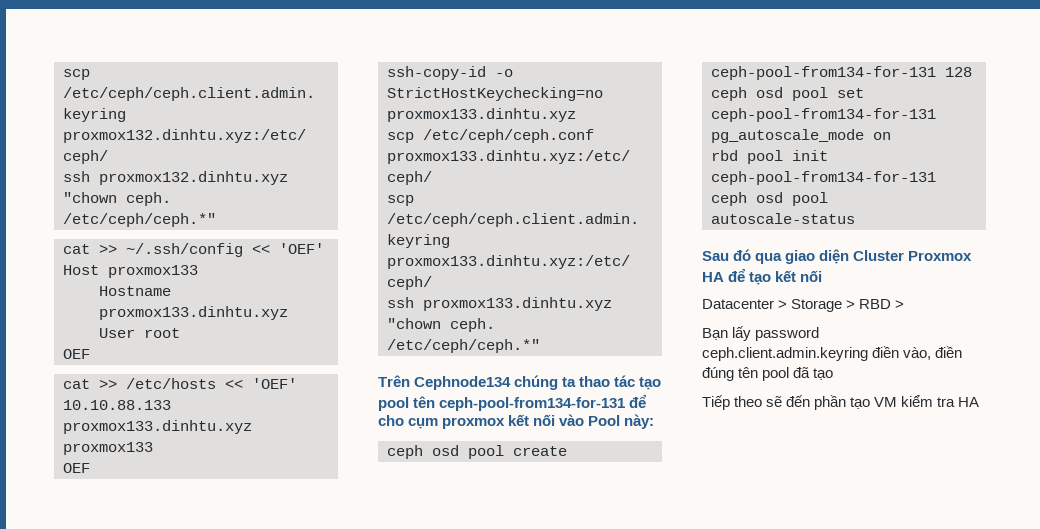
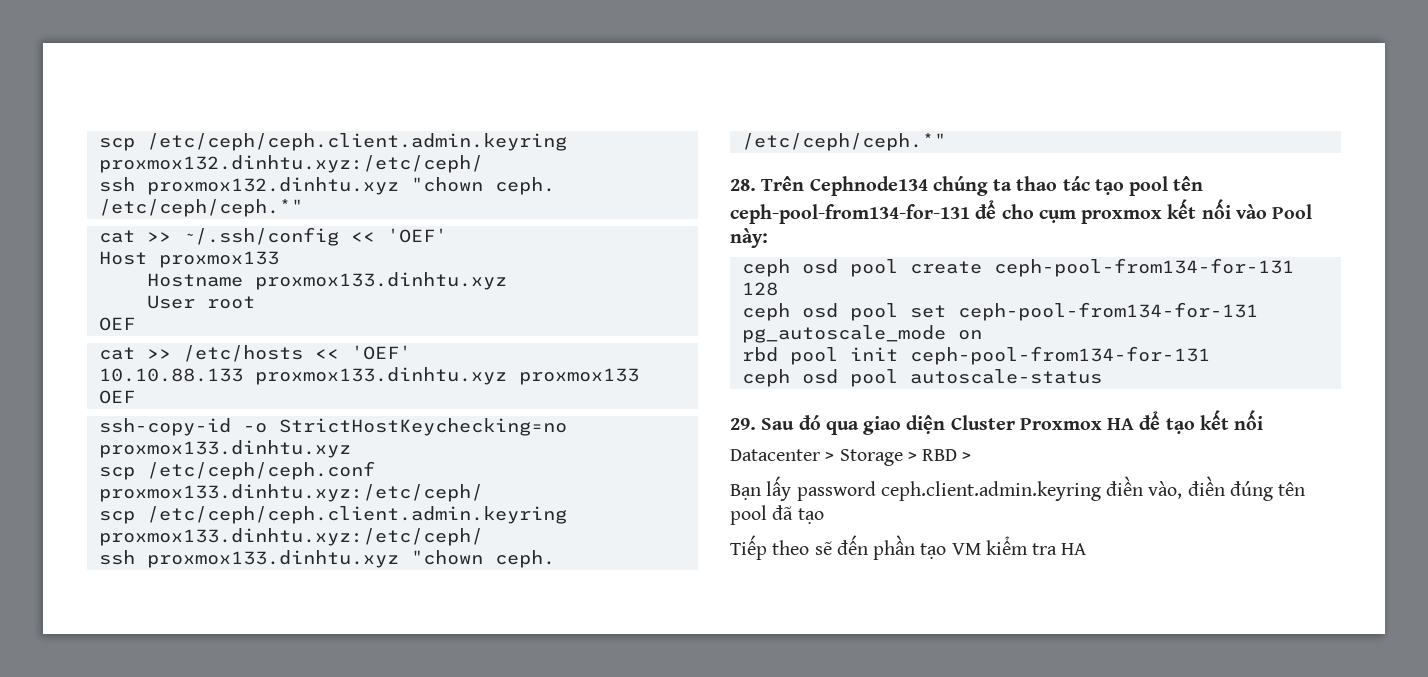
(540, 346) none -> [730,179,756,191] 28.
(855, 218) none -> [730,418,756,430] 29.

